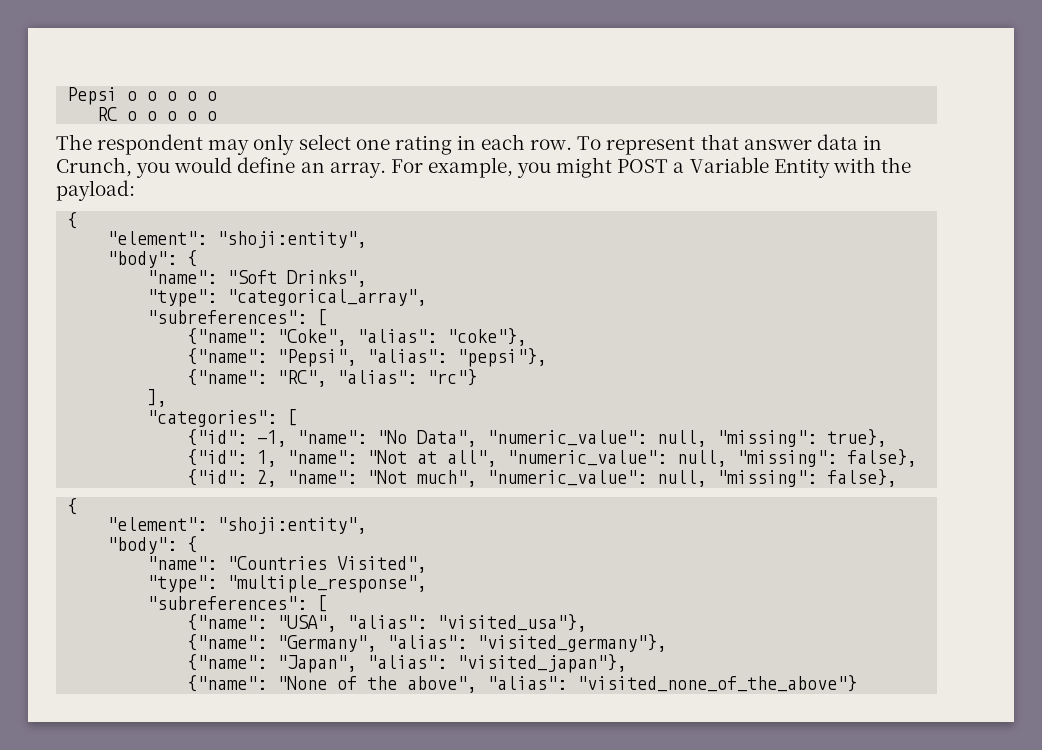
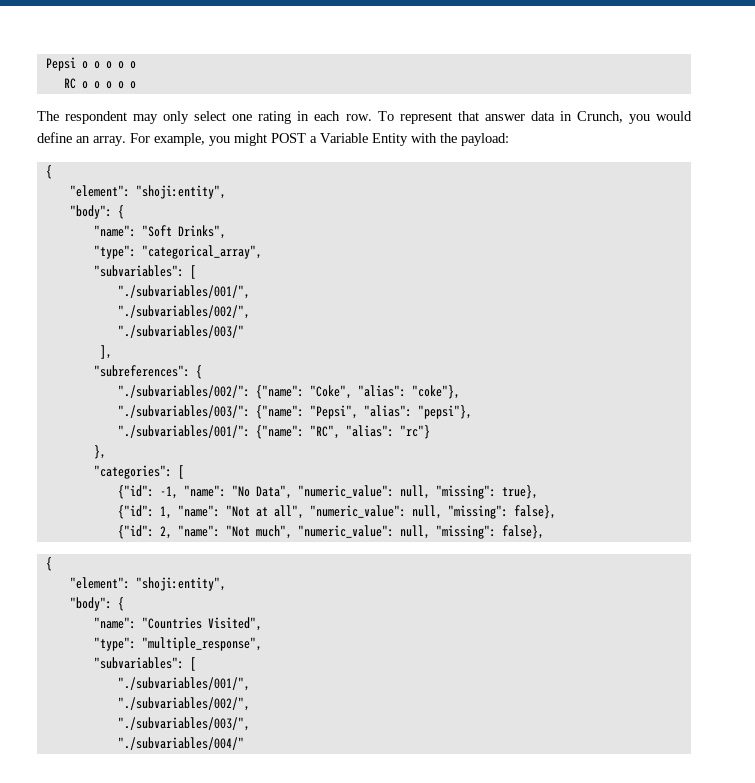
[147,309,328,326] "subreferences": [ // -> [93,265,196,279] [117,285,250,299] [117,305,250,319] [117,325,244,338] [99,345,112,359] [93,365,202,379] [117,385,250,398] "subvariables": [ // "./subvariables/001/", // "./subvariables/002/", // "./subvariables/003/" // ], // "subreferences": { // "./subvariables/002/":
(528, 337) none -> [117,405,250,418] "./subvariables/003/":
(548, 357) none -> [117,425,250,438] "./subvariables/001/":
[147,389,168,407] ], -> [93,445,106,459] },
[147,595,328,612] [187,614,588,632] [187,634,668,652] [187,654,628,673] [187,675,858,693] "subreferences": [ // {"name": "USA", "alias": "visited_usa"}, // {"name": "Germany", "alias": "visited_germany"}, // {"name": "Japan", "alias": "visited_japan"}, // {"name": "None of the above", "alias": "visited_none_of_the_above"} -> [93,657,196,671] [117,677,250,691] [117,697,250,711] [117,717,250,731] [117,737,244,750] "subvariables": [ // "./subvariables/001/", // "./subvariables/002/", // "./subvariables/003/", // "./subvariables/004/"

